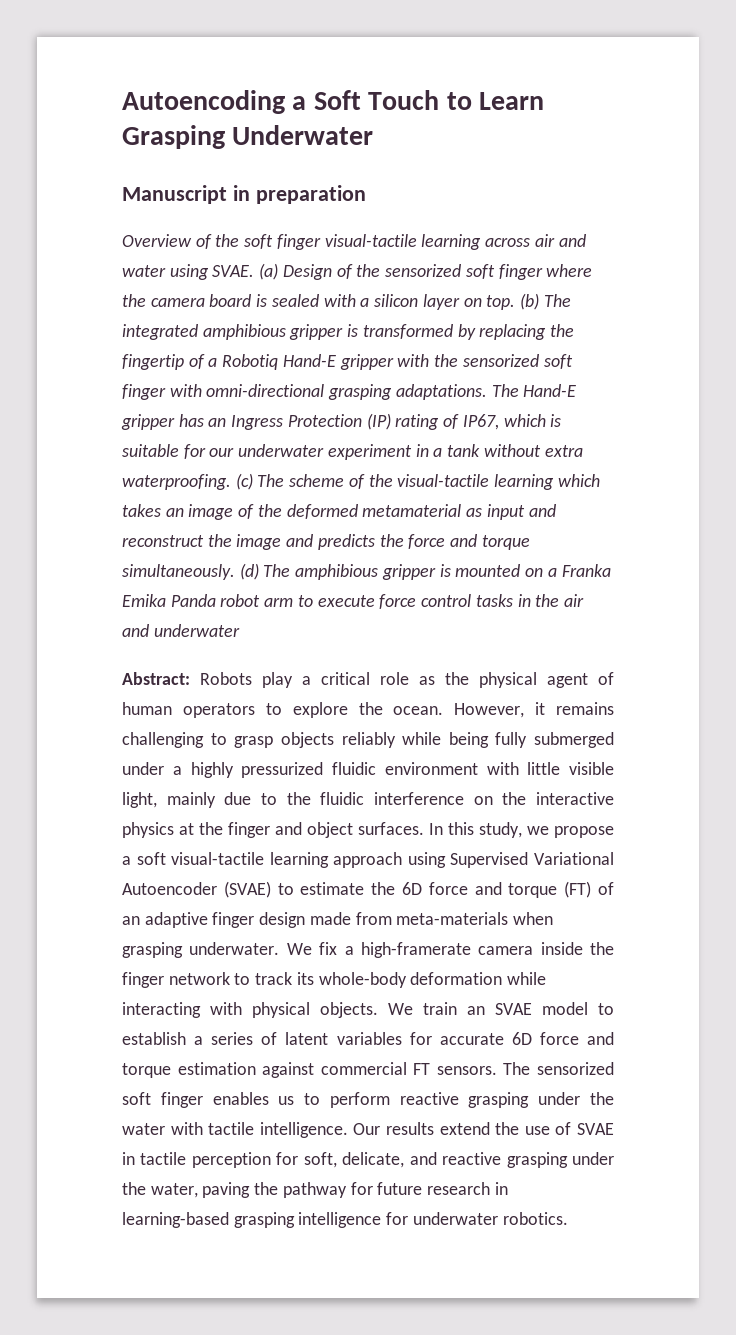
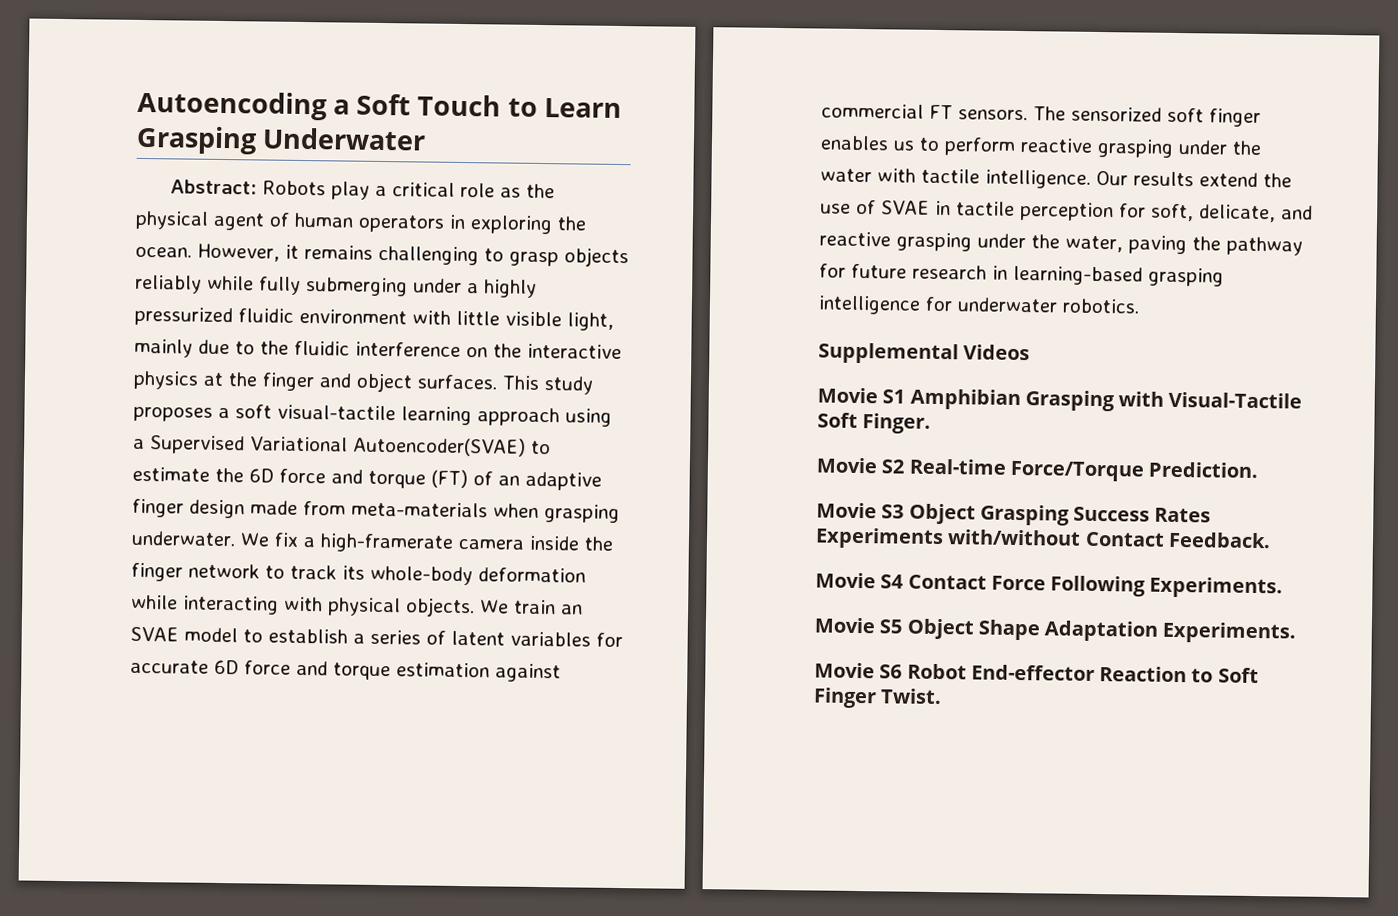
[122,185,366,204] [122,234,586,250] [122,263,593,280] [122,293,571,310] [122,324,575,340] [122,354,573,370] [122,384,577,400] [121,413,562,430] [122,444,583,460] [122,473,600,490] [122,504,556,520] [122,534,530,550] [122,563,611,580] [122,594,584,609] [122,624,240,637] // Manuscript in preparation // Overview of the soft finger visual-tactile learning across air and water using SVAE. (a) Design of the sensorized soft finger where the camera board is sealed with a silicon layer on top. (b) The integrated amphibious gripper is transformed by replacing the fingertip of a Robotiq Hand-E gripper with the sensorized soft finger with omni-directional grasping adaptations. The Hand-E gripper has an Ingress Protection (IP) rating of IP67, which is suitable for our underwater experiment in a tank without extra waterproofing. (c) The scheme of the visual-tactile learning which takes an image of the deformed metamaterial as input and reconstruct the image and predicts the force and torque simultaneously. (d) The amphibious gripper is mounted on a Franka Emika Panda robot arm to execute force control tasks in the air and underwater -> (427, 139) none
[265,702,348,718] to explore -> [449,214,553,235] in exploring
[448,732,614,748] being fully submerged -> [259,276,408,297] fully submerging
[429,822,614,838] In this study, we propose -> [502,375,594,395] [133,406,213,422] This study proposes
(446, 860) none -> [133,438,145,450] a
[122,881,271,898] Autoencoder (SVAE) -> [352,436,526,457] Autoencoder(SVAE)
(568, 1218) none -> [818,342,1031,365] [817,387,1303,412] [817,412,932,434] [816,457,1259,482] [816,502,1212,526] [815,527,1271,550] [815,572,1284,599] [814,617,1297,644] [814,662,1259,684] [813,687,943,709] // Supplemental Videos // Movie S1 Amphibian Grasping with Visual-Tactile Soft Finger. // Movie S2 Real-time Force/Torque Prediction. // Movie S3 Object Grasping Success Rates Experiments with/without Contact Feedback. // Movie S4 Contact Force Following Experiments. // Movie S5 Object Shape Adaptation Experiments. // Movie S6 Robot End-effector Reaction to Soft Finger Twist.

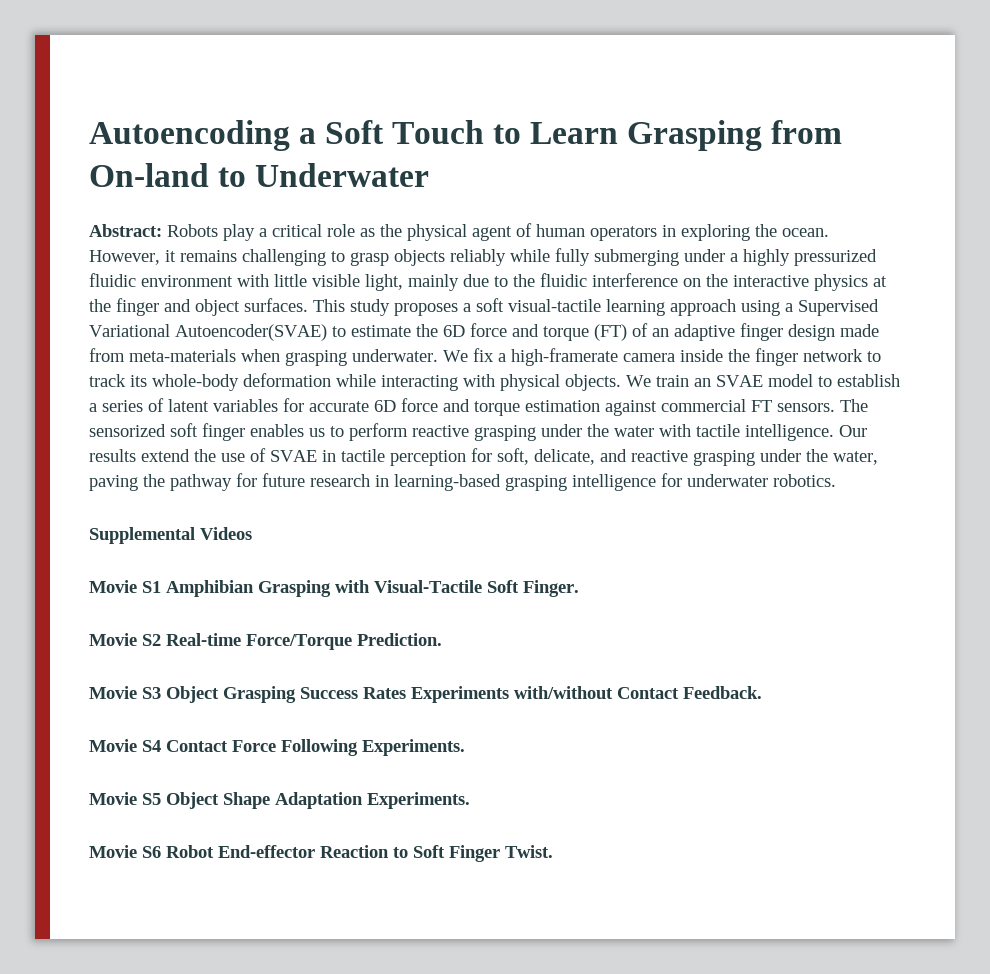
(257, 140) none -> [771,120,843,144] [89,163,247,187] from On-land to

